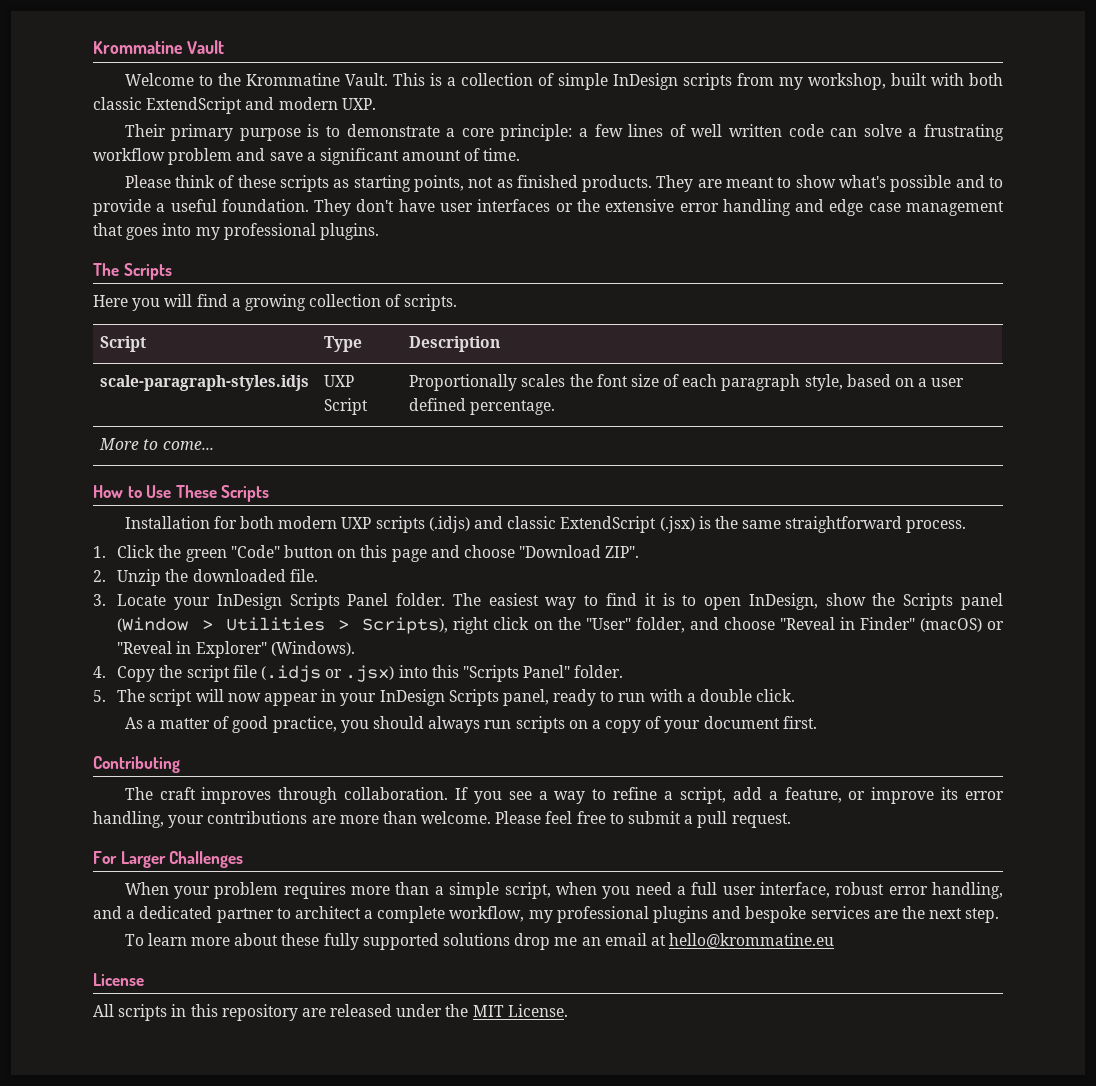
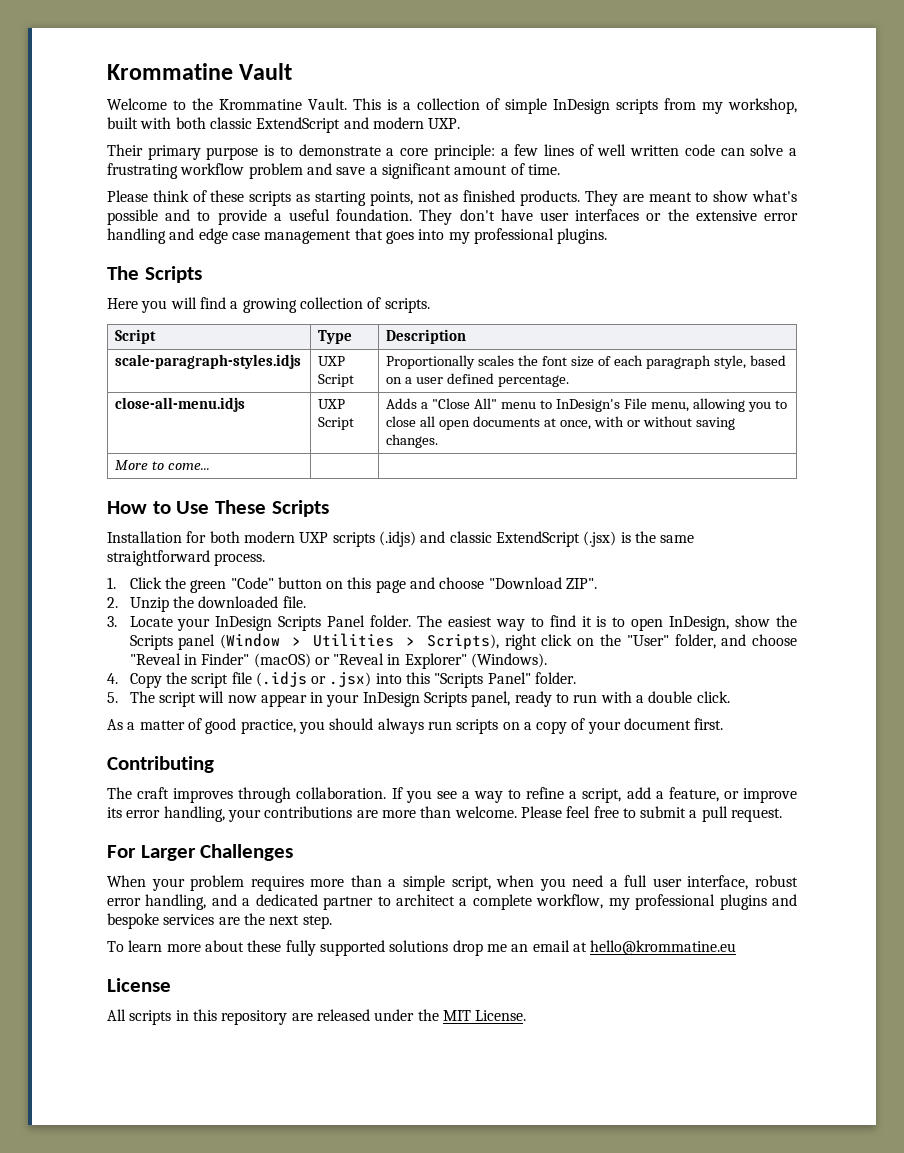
(556, 407) none -> [115,397,246,412] [318,399,346,409] [318,417,355,430] [386,398,787,412] [386,416,735,430] [386,434,439,448] // close-all-menu.idjs | UXP Script | Adds a "Close All" menu to InDesign's File menu, allowing you to close all open documents at once, with or without saving changes.

